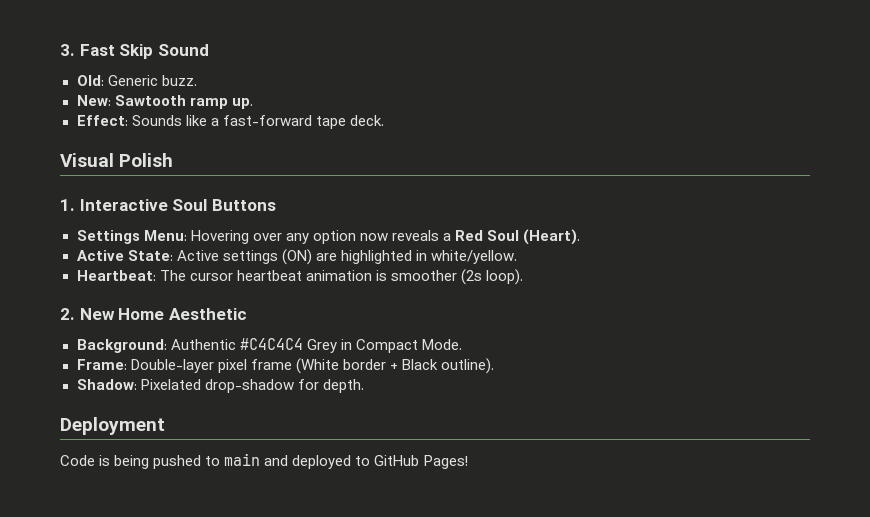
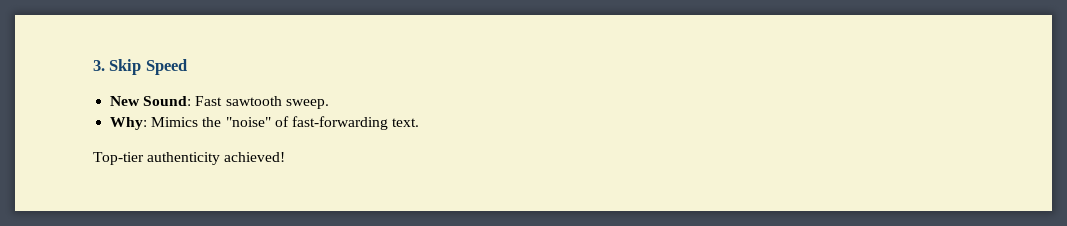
[79,44,209,59] [76,75,197,86] [76,95,253,109] [76,115,384,129] [60,153,174,167] [60,199,276,211] [76,229,581,245] [76,249,517,265] [76,269,523,285] [60,308,247,320] [76,338,462,353] [76,358,494,374] [76,379,364,393] [60,417,165,435] [60,453,468,469] Fast Skip Sound // Old: Generic buzz. // New: Sawtooth ramp up. // Effect: Sounds like a fast-forward tape deck. // Visual Polish // 1. Interactive Soul Buttons // Settings Menu: Hovering over any option now reveals a Red Soul (Heart). // Active State: Active settings (ON) are highlighted in white/yellow. // Heartbeat: The cursor heartbeat animation is smoother (2s loop). // 2. New Home Aesthetic // Background: Authentic #C4C4C4 Grey in Compact Mode. // Frame: Double-layer pixel frame (White border + Black outline). // Shadow: Pixelated drop-shadow for depth. // Deployment // Code is being pushed to main and deployed to GitHub Pages! -> [109,59,187,75] [110,96,329,109] [110,116,420,130] [93,152,286,165] Skip Speed // New Sound: Fast sawtooth sweep. // Why: Mimics the "noise" of fast-forwarding text. // Top-tier authenticity achieved!

